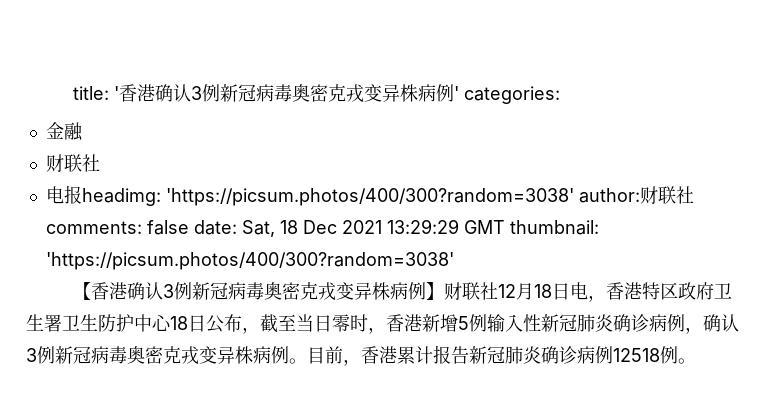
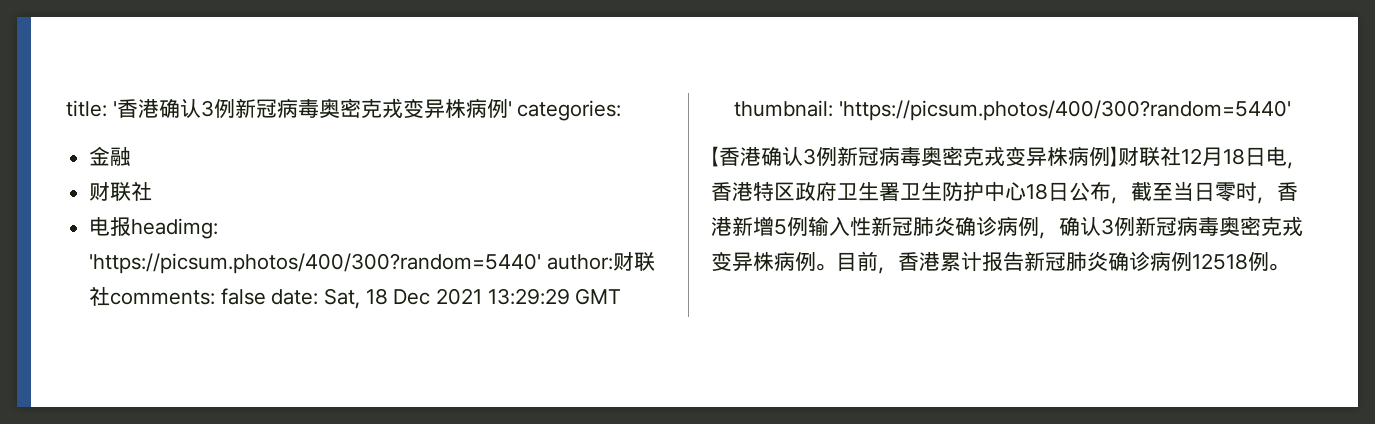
[165,188,574,206] 'https://picsum.photos/400/300?random=3038' -> [89,253,542,274] 'https://picsum.photos/400/300?random=5440'
[45,252,454,270] 'https://picsum.photos/400/300?random=3038' -> [838,100,1291,121] 'https://picsum.photos/400/300?random=5440'

